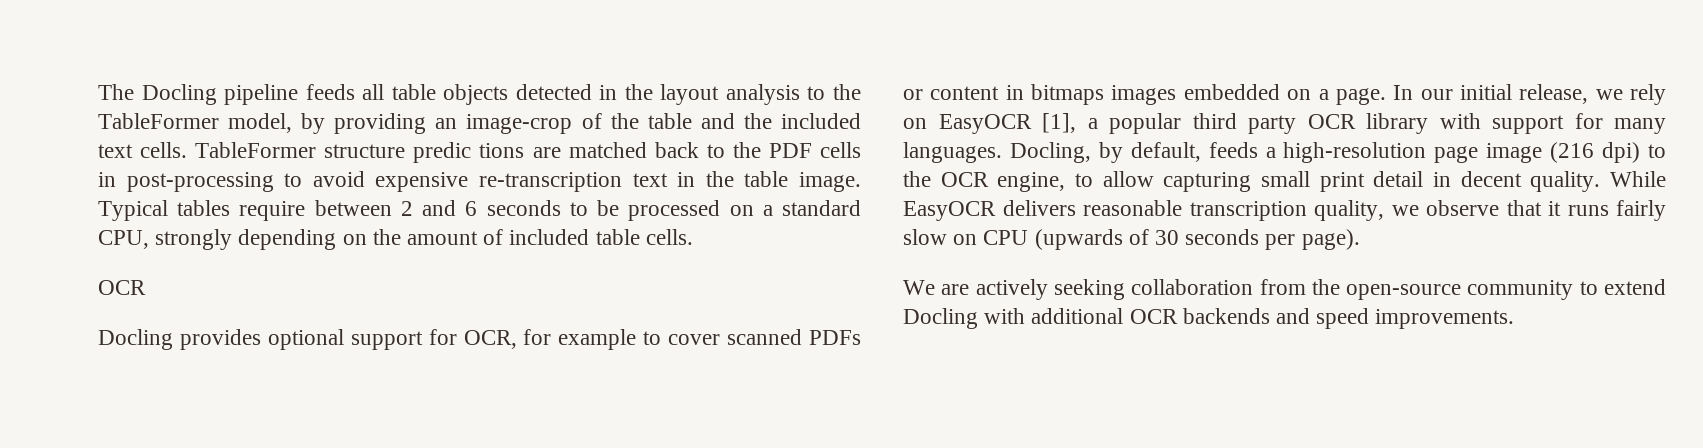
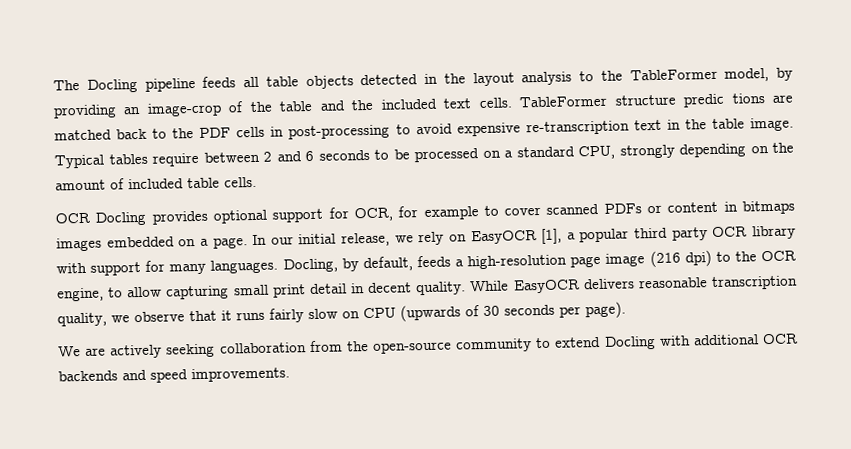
(146, 287) // -> (90, 218) none

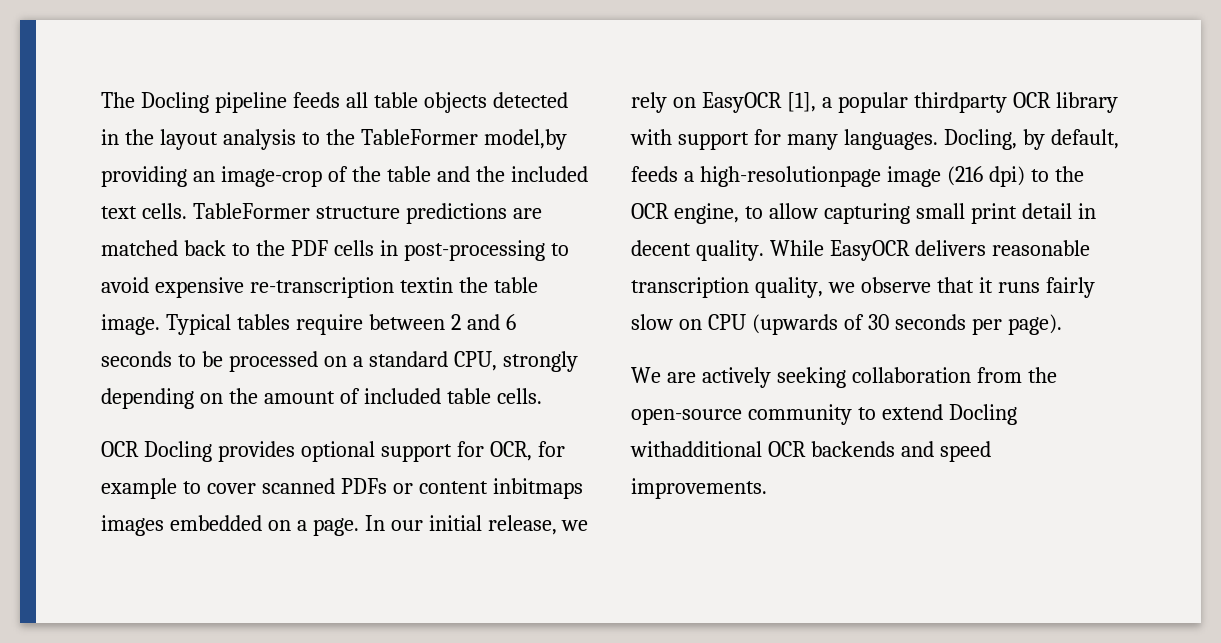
[724,67,793,82] model, by -> [483,129,567,150] model,by
[683,93,765,108] predic tions -> [405,203,507,224] predictions
[633,119,681,131] text in -> [399,277,453,293] textin
[723,200,795,215] in bitmaps -> [492,478,583,499] inbitmaps
[634,227,708,241] third party -> [913,92,1007,113] thirdparty
[467,254,602,270] high-resolution page -> [699,166,881,187] high-resolutionpage
[658,334,759,346] with additional -> [630,441,762,457] withadditional

